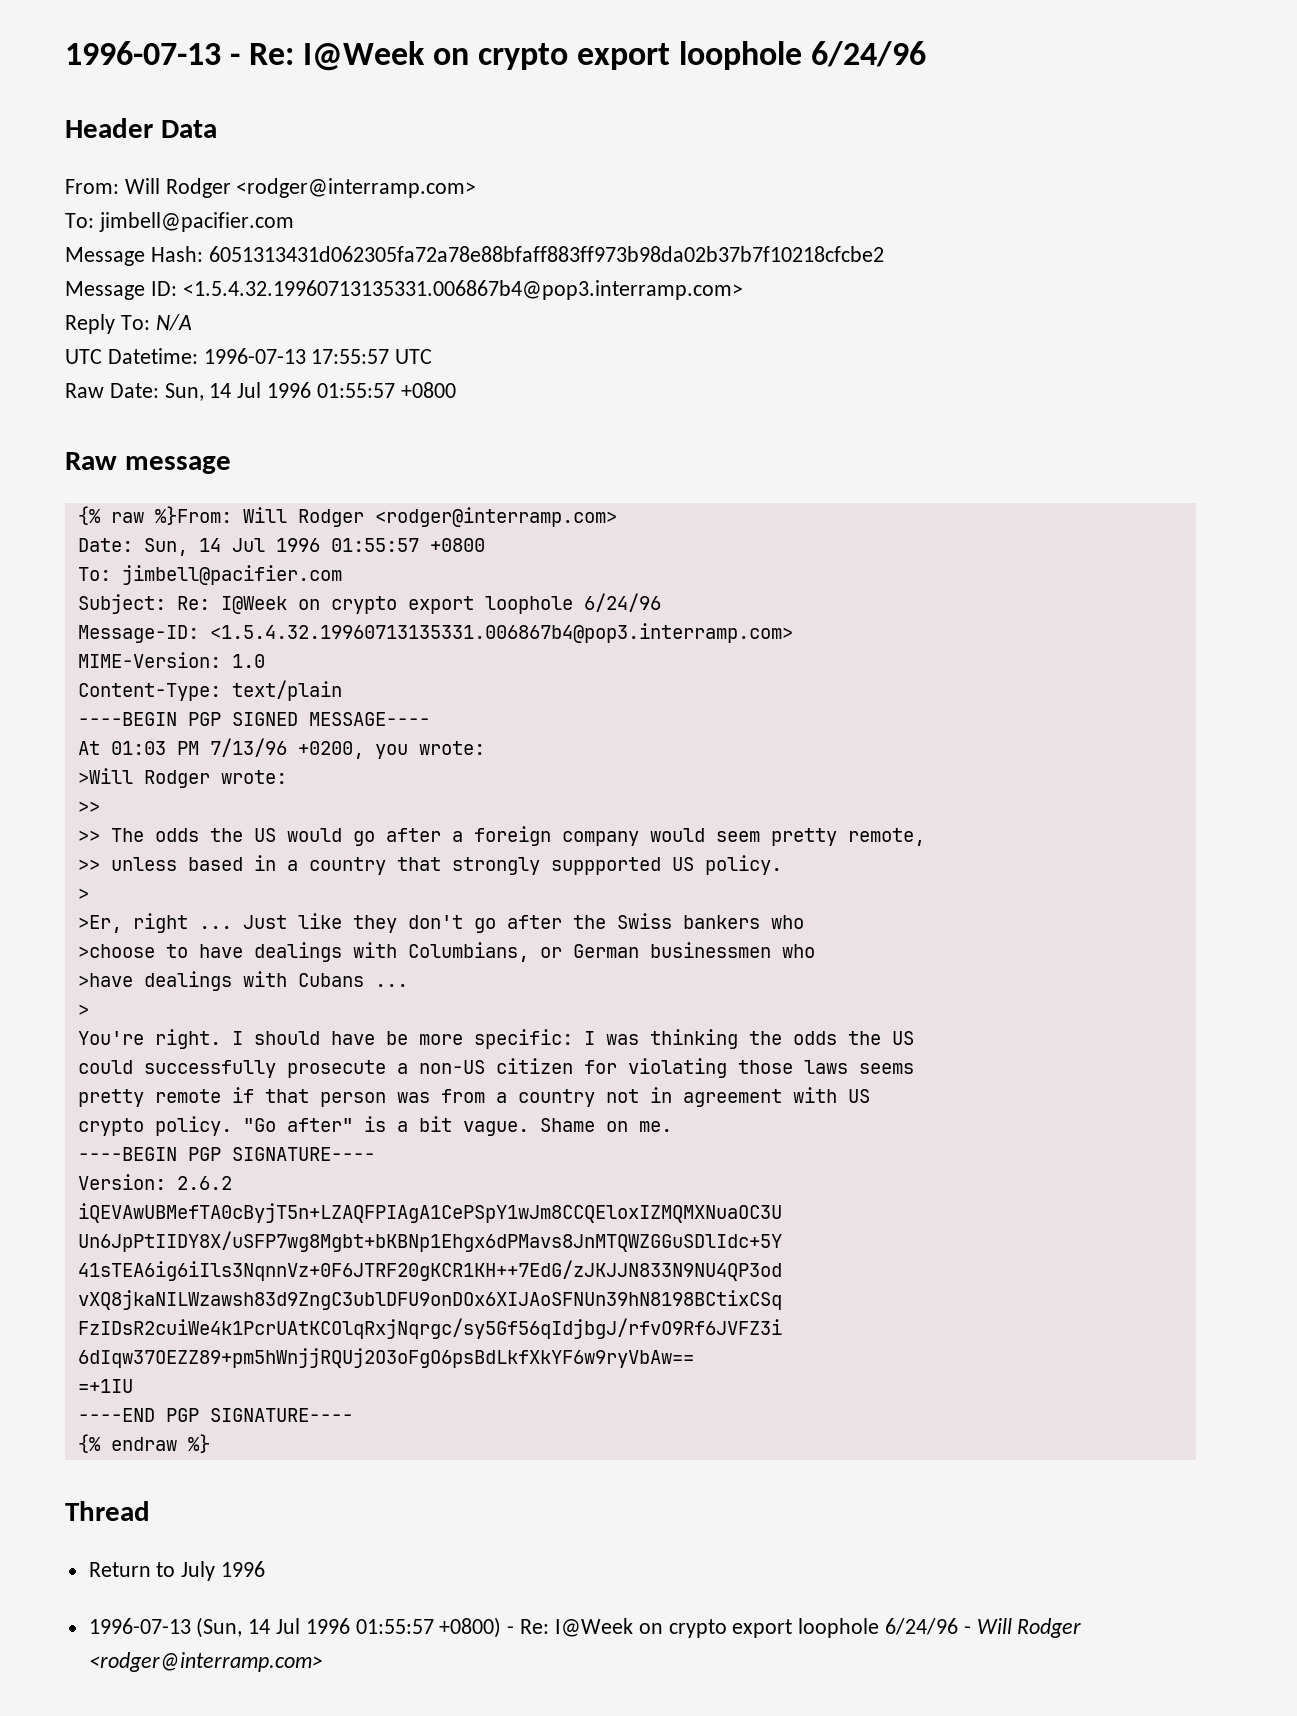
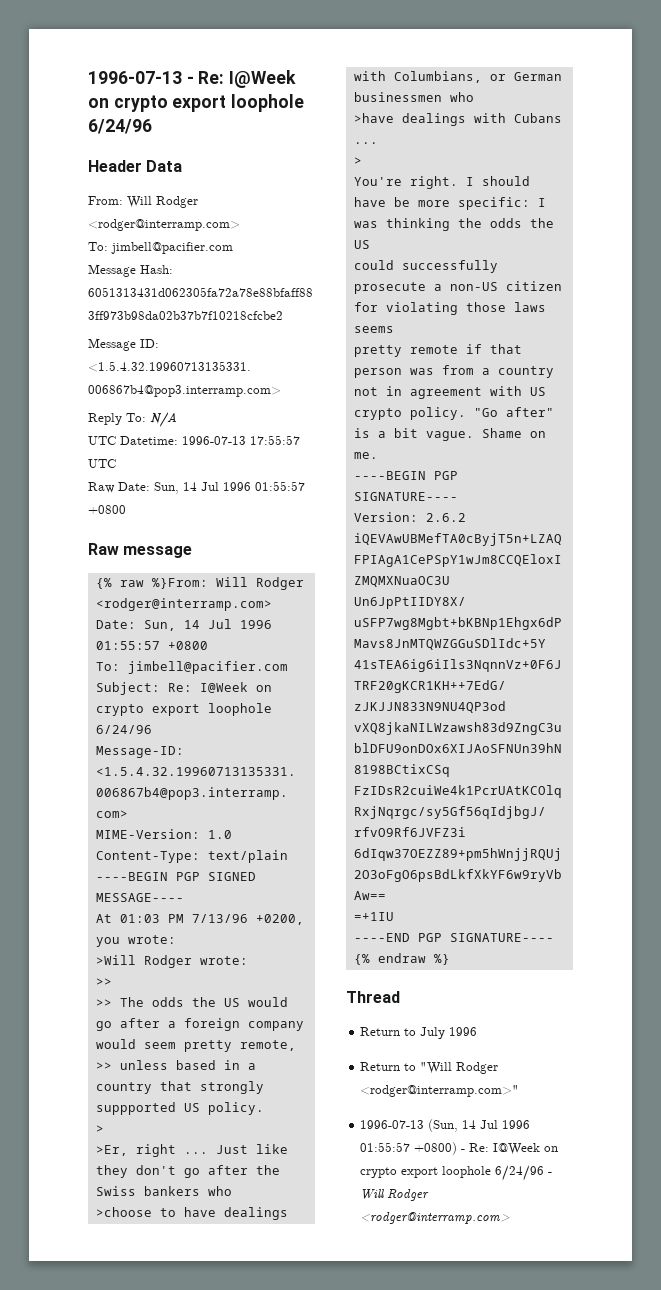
(266, 1569) none -> [360,1062,499,1074] [360,1085,520,1097] // Return to "Will Rodger <rodger@interramp.com>"

